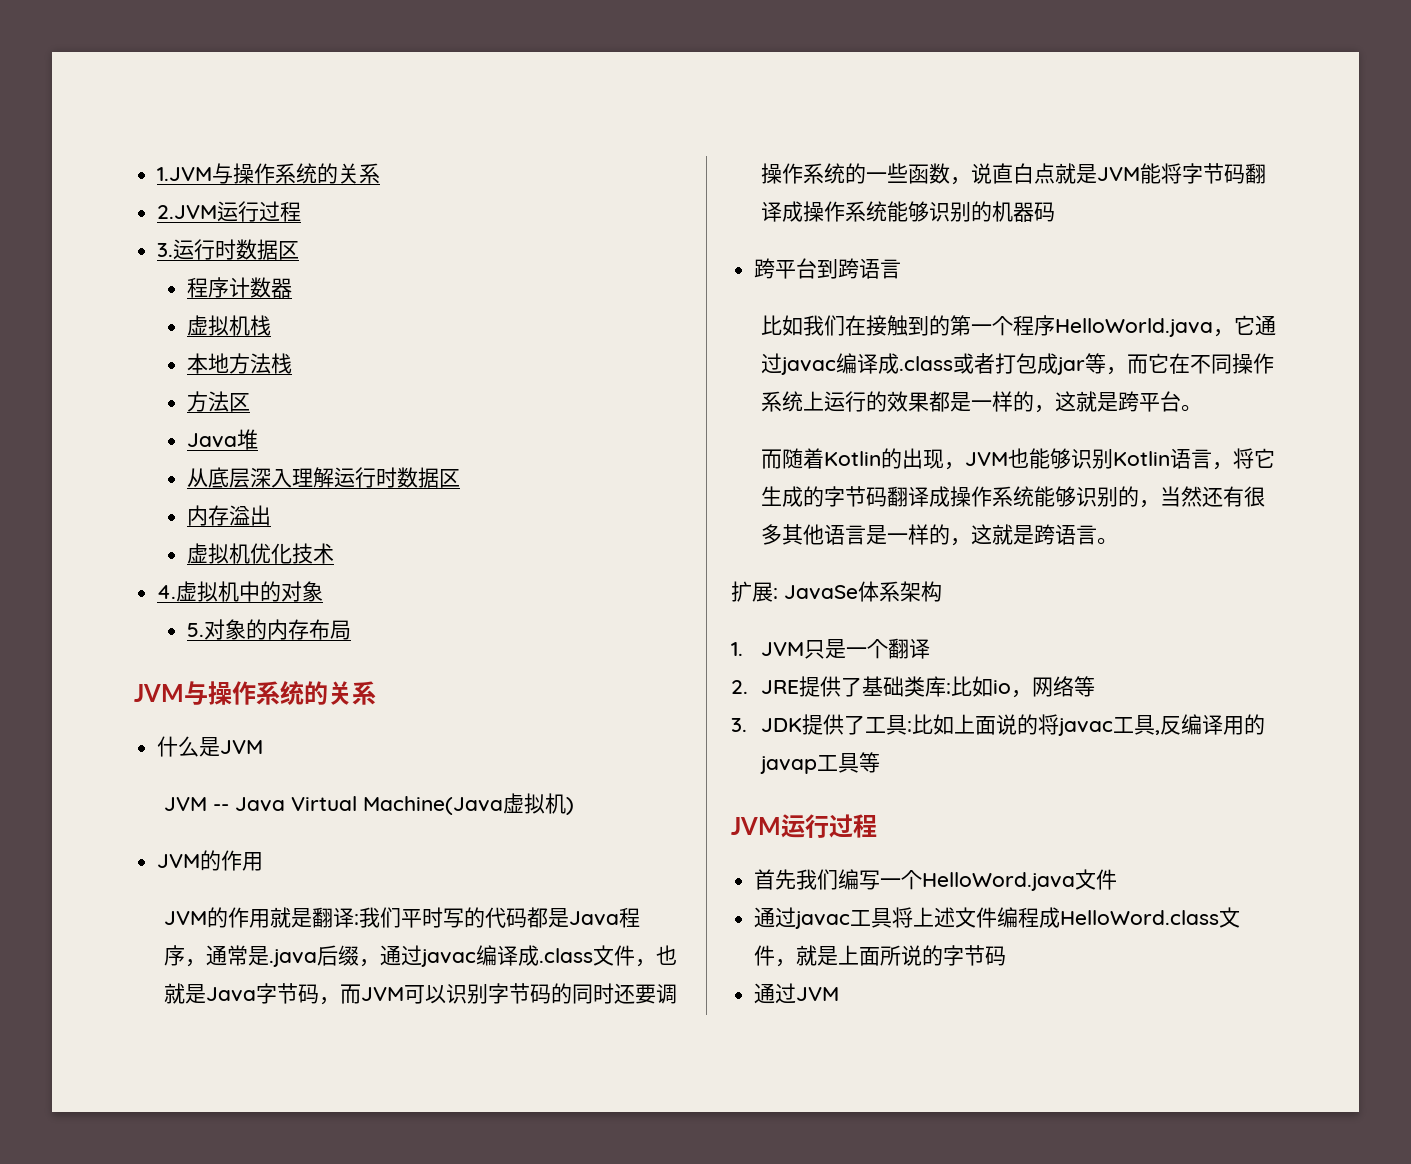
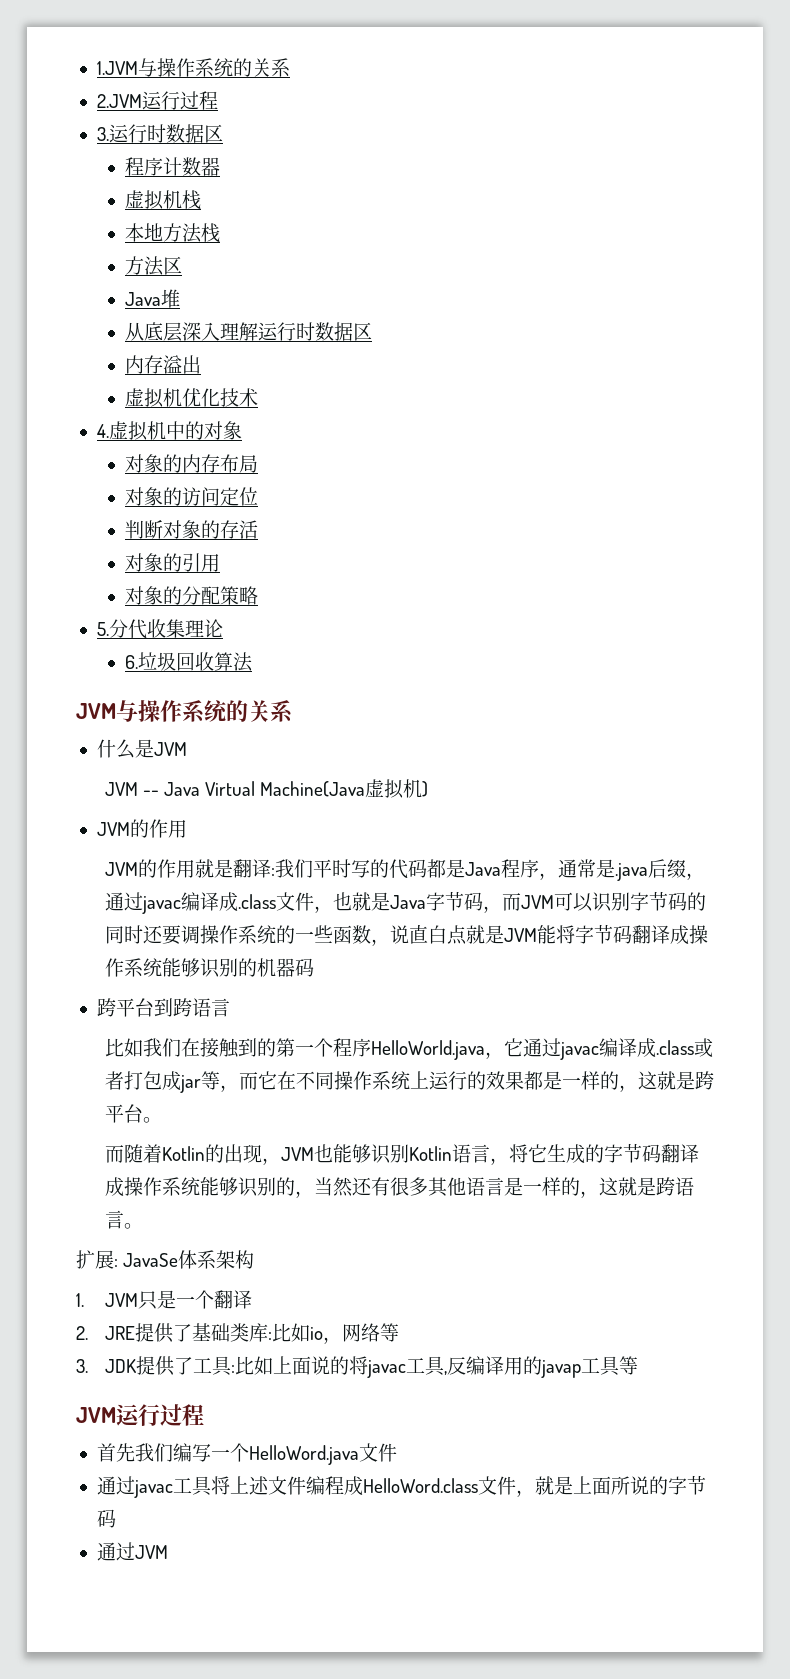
[187,623,205,637] 5. -> (242, 430) none
(352, 630) none -> [125,487,259,506] [125,520,259,539] [125,553,221,572] [125,586,259,605] [96,619,223,639] [125,652,254,672] // 对象的访问定位 // 判断对象的存活 // 对象的引用 // 对象的分配策略 // 5.分代收集理论 // 6.垃圾回收算法

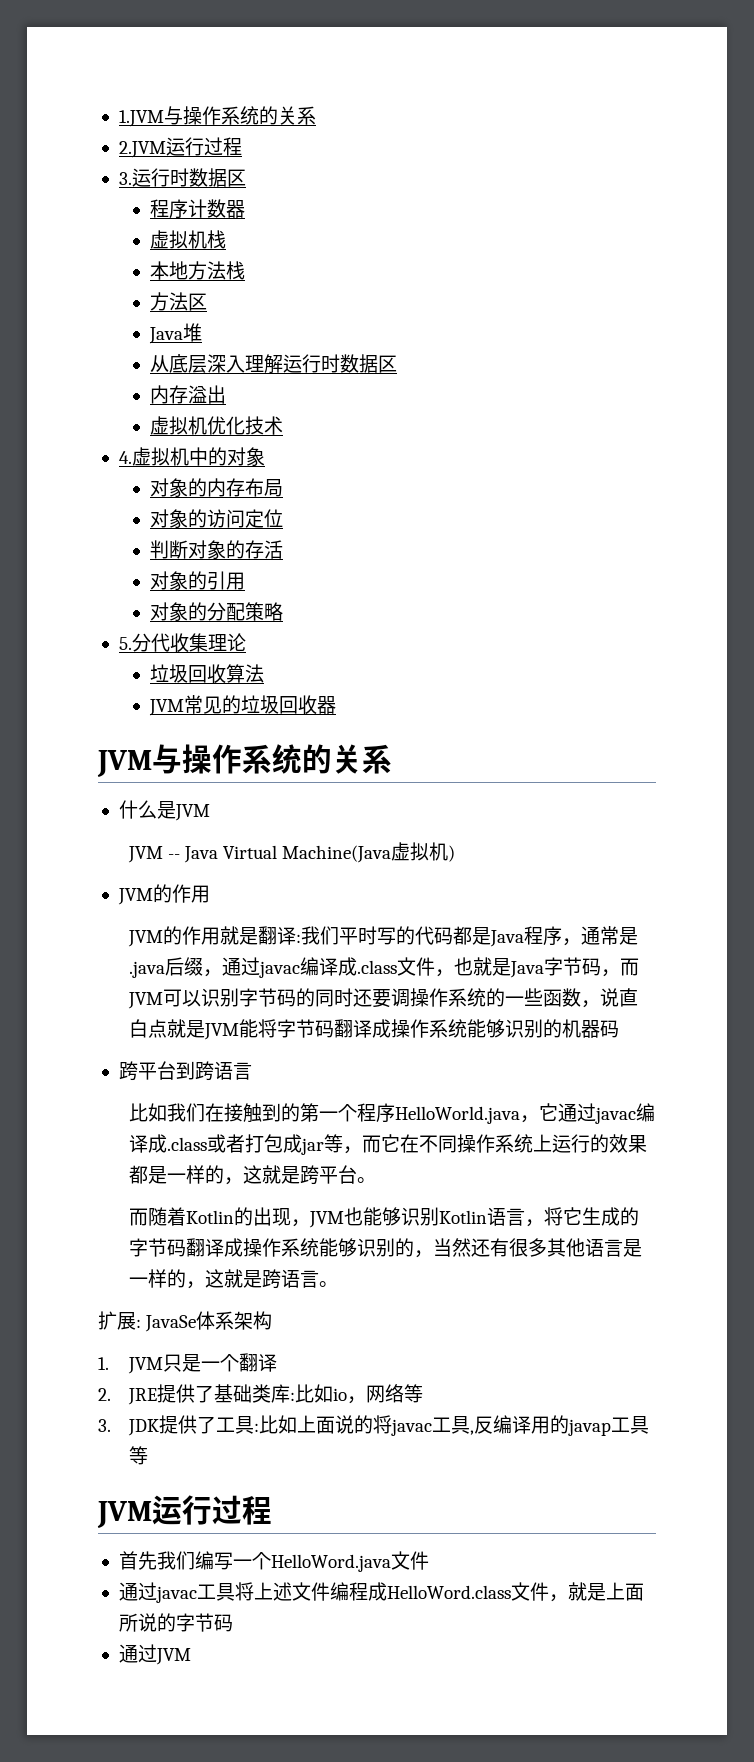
[125,655,139,669] 6. -> (246, 642) none
(254, 662) none -> [148,695,336,716] // JVM常见的垃圾回收器

